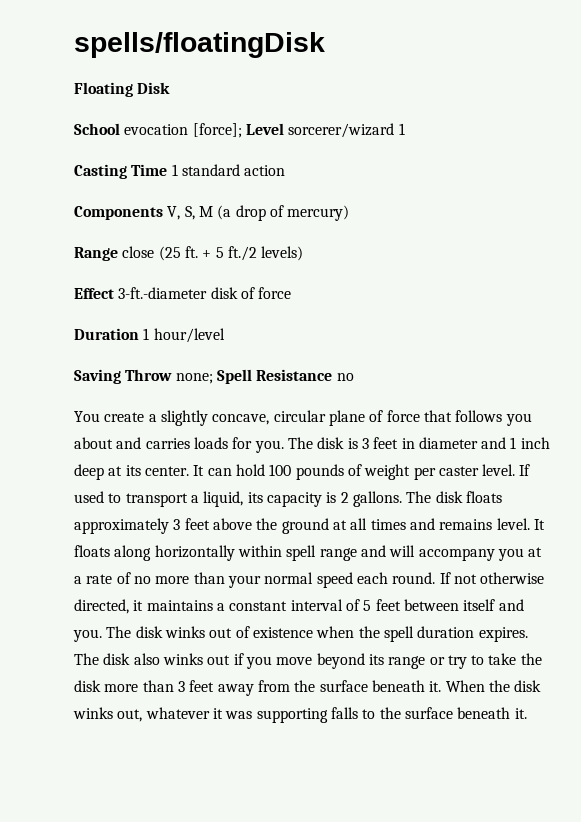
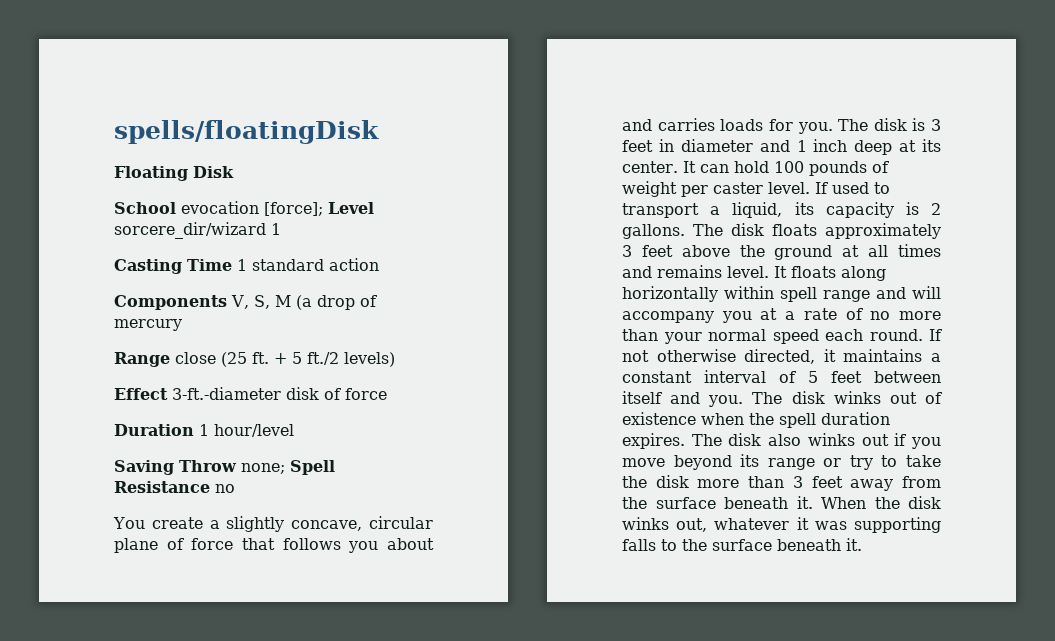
[288,123,395,138] sorcerer/wizard -> [114,222,266,239] sorcere_dir/wizard
[287,205,350,221] mercury) -> [114,319,182,331] mercury

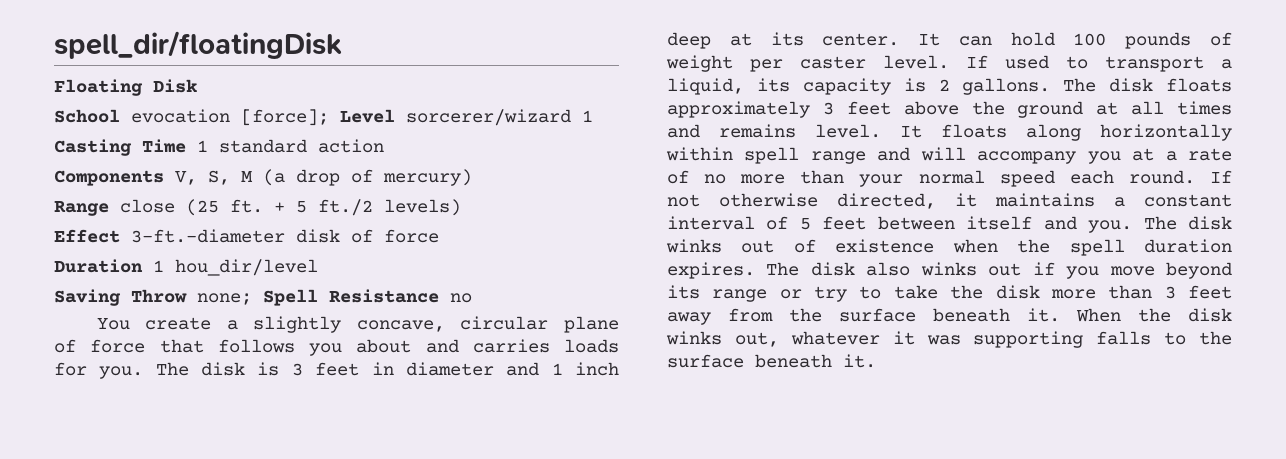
[114,120,379,144] spells/floatingDisk -> [54,30,342,59] spell_dir/floatingDisk
[114,222,266,239] sorcere_dir/wizard -> [406,109,571,126] sorcerer/wizard
[114,319,182,331] mercury -> [383,169,472,186] mercury)
[214,424,294,437] hour/level -> [175,259,318,276] hou_dir/level

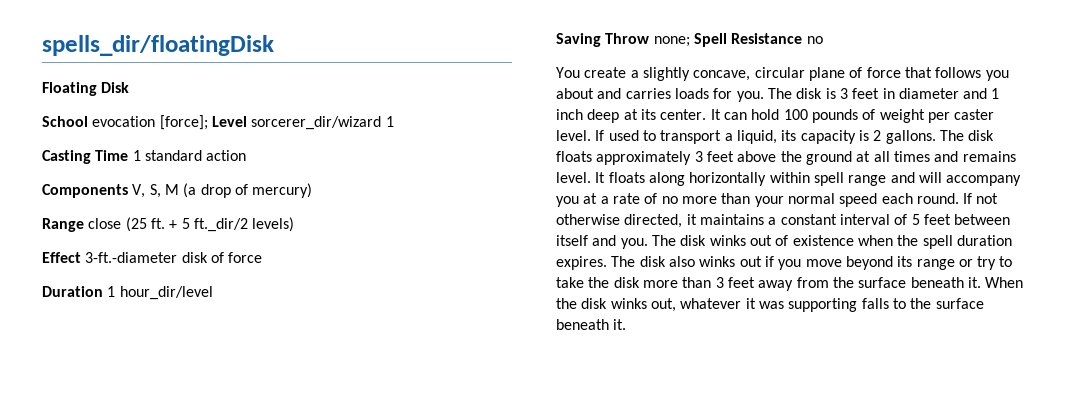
[54,30,342,59] spell_dir/floatingDisk -> [42,35,274,56] spells_dir/floatingDisk
[406,109,571,126] sorcerer/wizard -> [251,116,382,130] sorcerer_dir/wizard
[318,199,373,216] ft./2 -> [193,218,248,232] ft._dir/2
[175,259,318,276] hou_dir/level -> [119,286,213,300] hour_dir/level

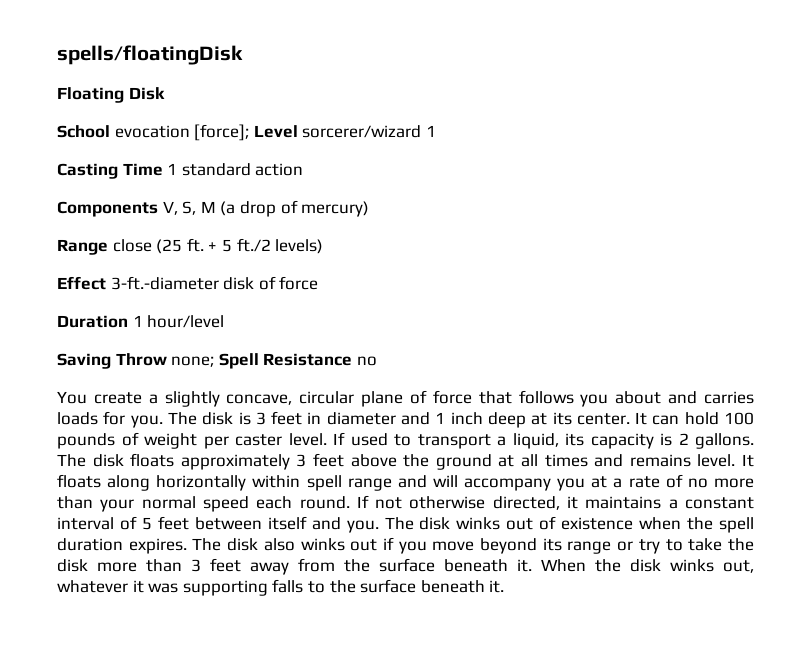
[42,35,274,56] spells_dir/floatingDisk -> [57,45,243,65] spells/floatingDisk
[251,116,382,130] sorcerer_dir/wizard -> [302,125,422,138] sorcerer/wizard
[193,218,248,232] ft._dir/2 -> [236,238,271,252] ft./2
[119,286,213,300] hour_dir/level -> [147,315,225,328] hour/level

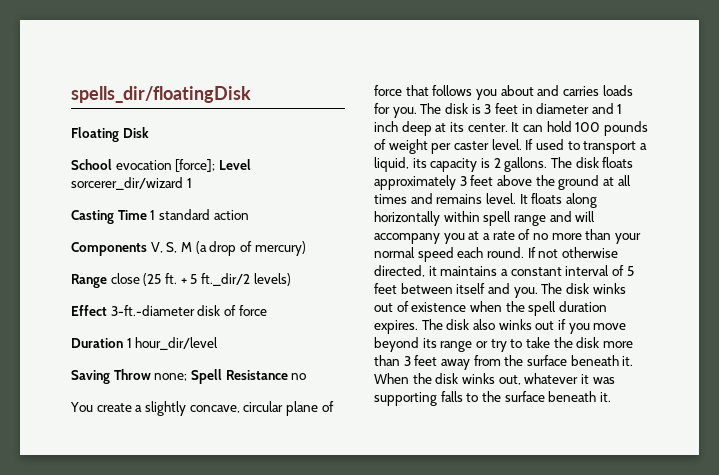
[57,45,243,65] spells/floatingDisk -> [71,86,251,103] spells_dir/floatingDisk
[302,125,422,138] sorcerer/wizard -> [71,177,183,190] sorcerer_dir/wizard
[236,238,271,252] ft./2 -> [200,273,250,286] ft._dir/2
[147,315,225,328] hour/level -> [135,337,219,350] hour_dir/level

